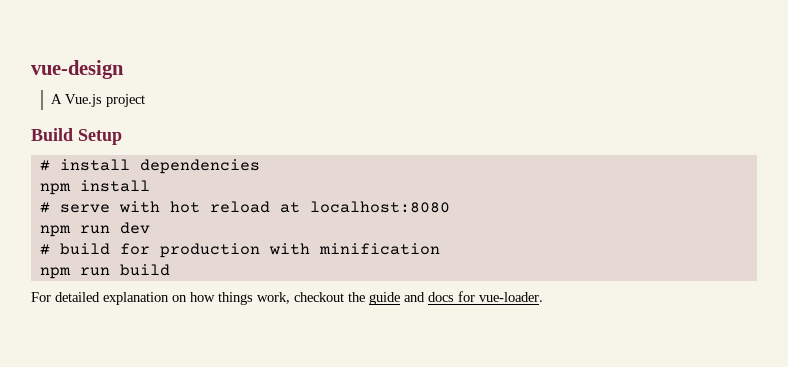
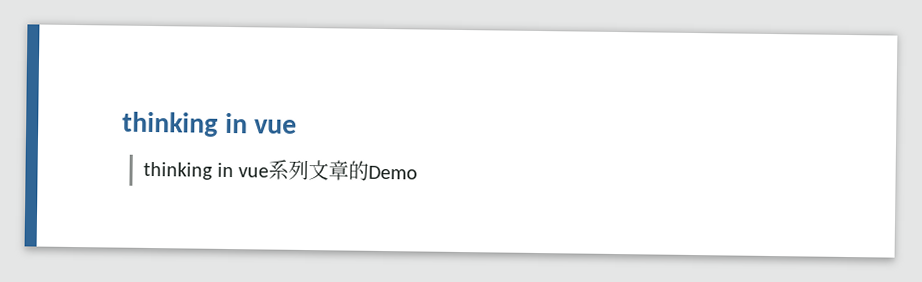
[31,60,124,79] [51,94,146,107] [31,128,122,145] [39,159,260,174] [39,180,150,195] [39,201,450,213] [39,222,150,237] [39,243,440,258] [39,264,170,279] [31,291,543,305] vue-design // A Vue.js project // Build Setup // # install dependencies // npm install // # serve with hot reload at localhost:8080 // npm run dev // # build for production with minification // npm run build // For detailed explanation on how things work, checkout the guide and docs for vue-loader. -> [122,111,298,137] [143,159,419,181] thinking in vue // thinking in vue系列文章的Demo

